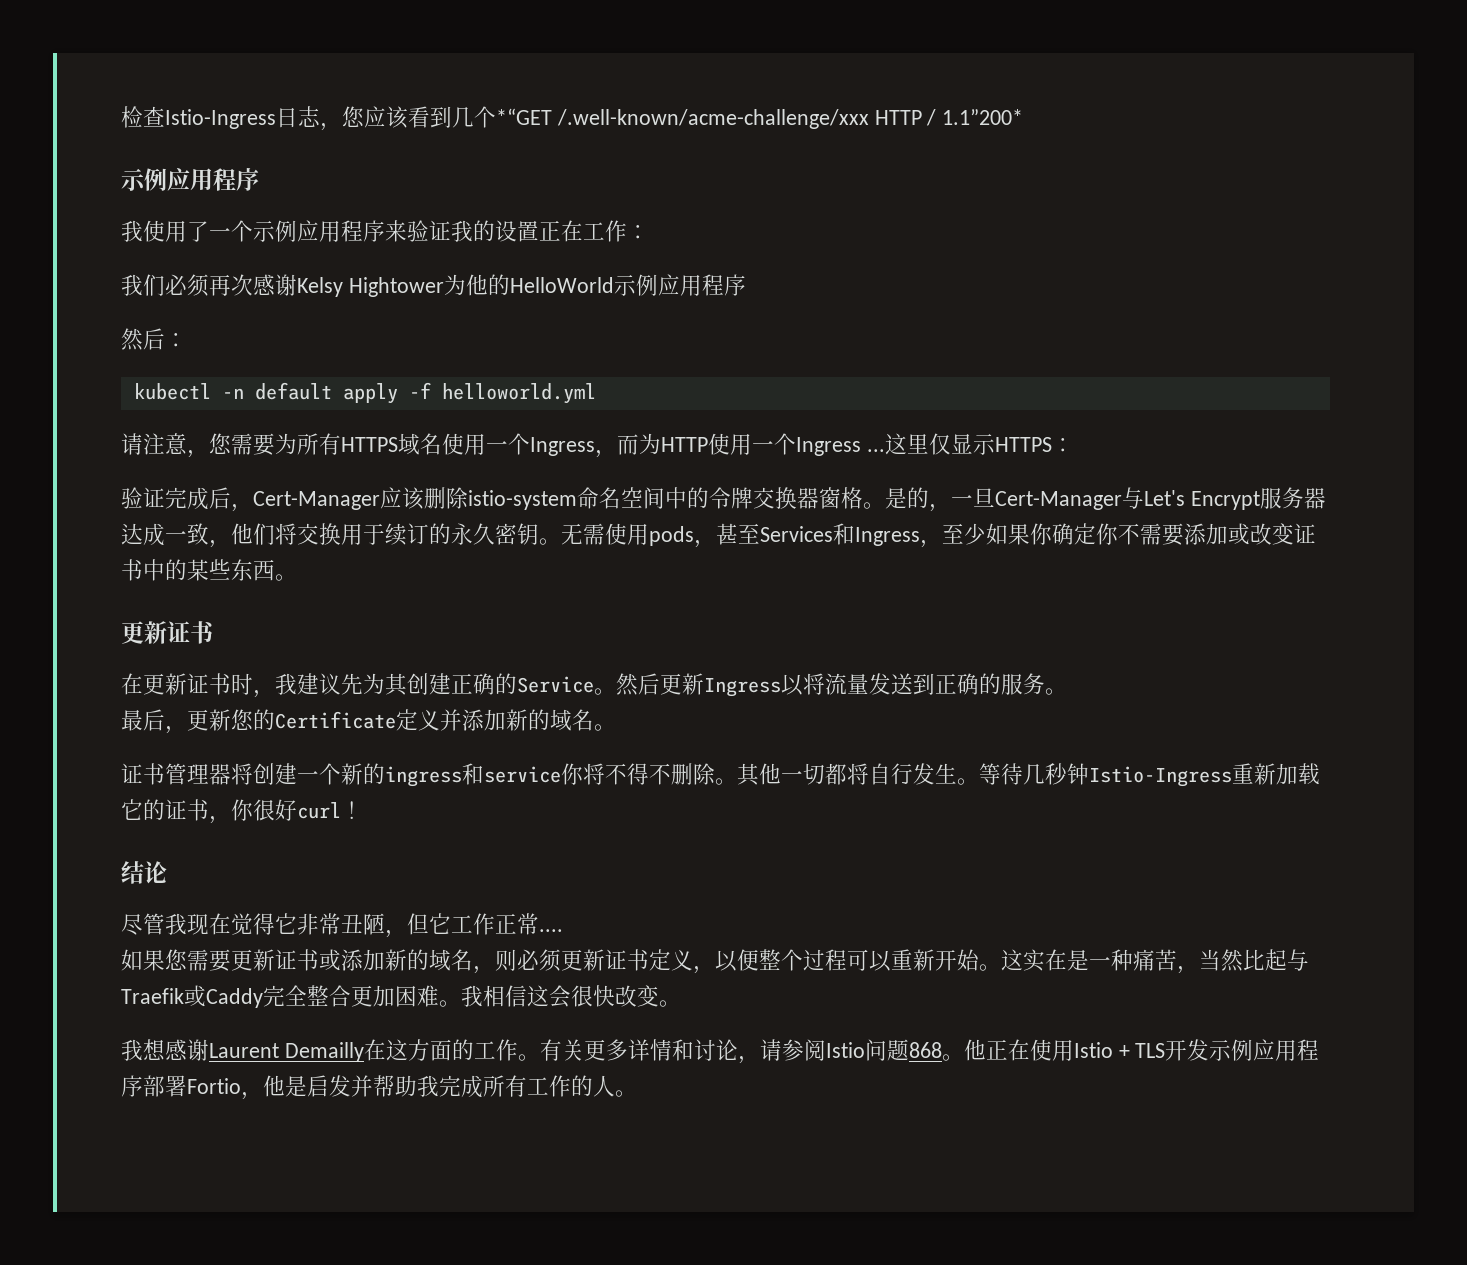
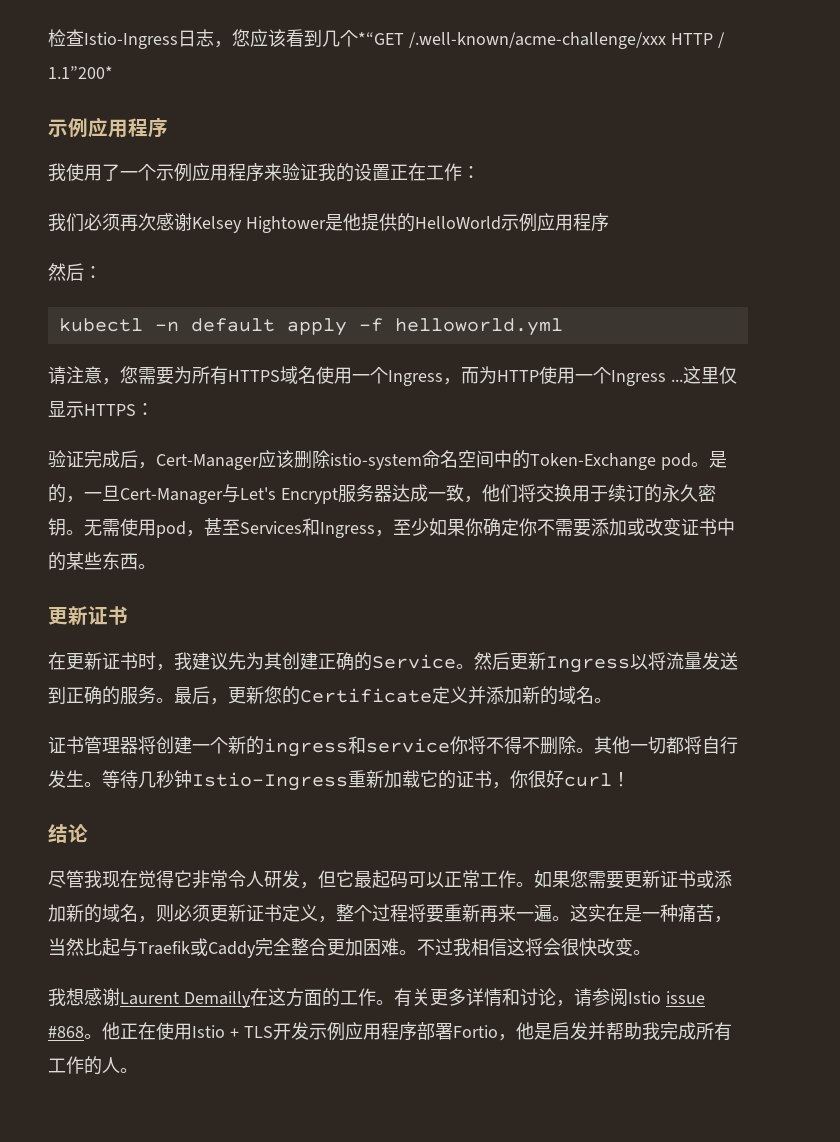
[297,274,488,297] Kelsy Hightower为他 -> [192,213,397,233] Kelsey Hightower是他提供
[709,487,863,509] 令牌交换器窗格 -> [530,453,691,470] Token-Exchange pod
[649,526,694,546] pods -> [156,521,186,538] pod
(1067, 691) // -> (174, 700) none
[341,913,563,938] 丑陋，但它工作正常.... // -> [228,870,534,889] 令人研发，但它最起码可以正常工作。
[715,949,759,972] 以便 -> (336, 919) none
[847,949,980,972] 可以重新开始 -> [408,904,552,923] 将要重新再来一遍
(461, 1003) none -> [417,938,453,956] 不过
(549, 996) none -> [525,938,543,956] 将
[864,1039,942,1061] 问题868 -> [665,991,705,1004] [48,1026,84,1038] issue #868

